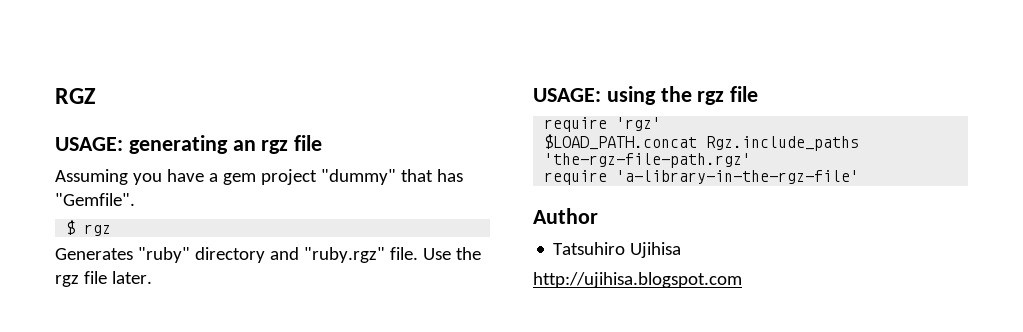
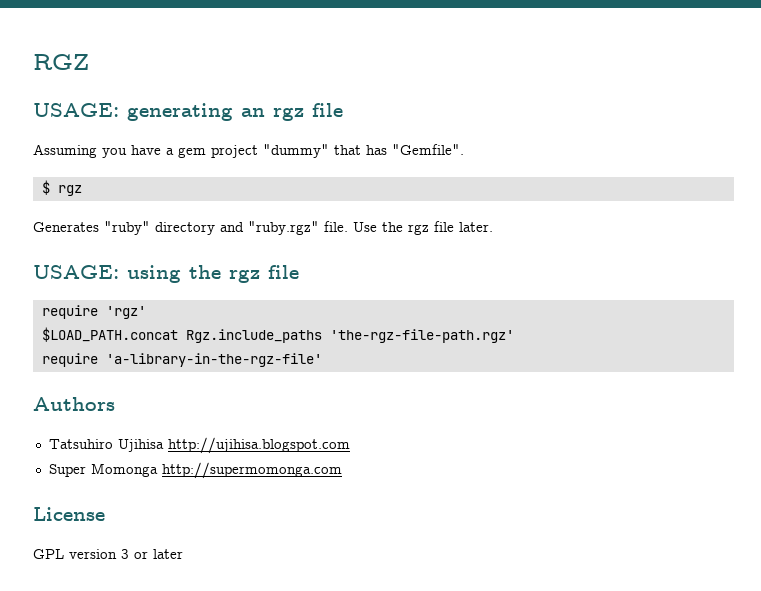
[533,208,598,224] Author -> [33,397,115,411] Authors
[533,272,742,288] // http://ujihisa.blogspot.com -> [167,437,350,454] [48,462,342,479] [33,507,105,521] [33,549,183,559] http://ujihisa.blogspot.com // Super Momonga http://supermomonga.com // License // GPL version 3 or later

